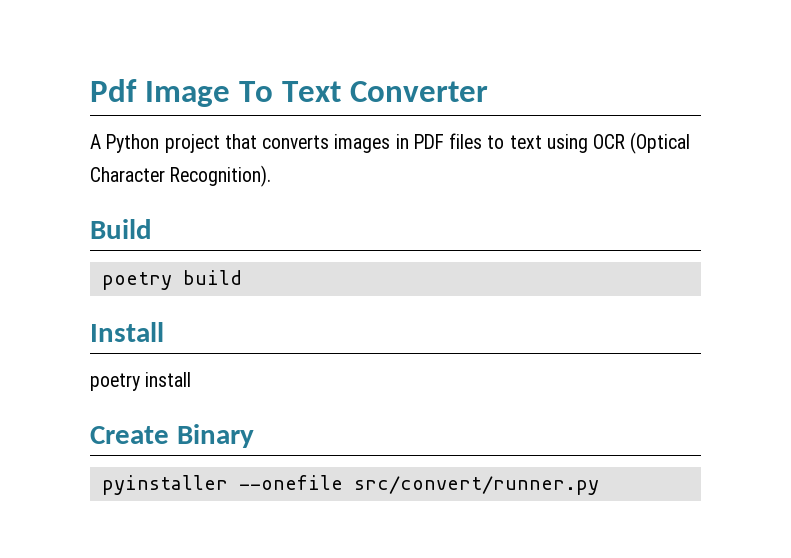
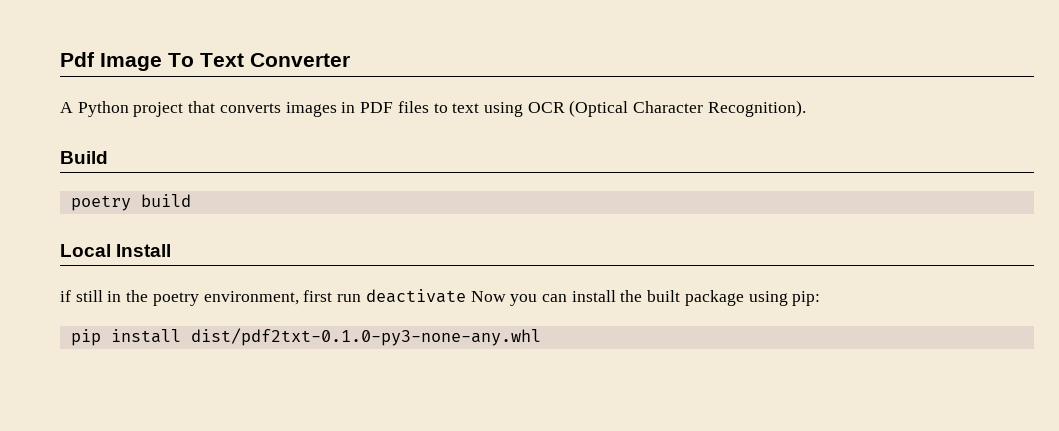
(242, 277) none -> [60,244,111,257] Local
[90,372,192,391] [90,424,254,448] [101,475,599,495] poetry install // Create Binary // pyinstaller --onefile src/convert/runner.py -> [60,289,821,306] [70,328,541,346] if still in the poetry environment, first run deactivate Now you can install the built package using pip: // pip install dist/pdf2txt-0.1.0-py3-none-any.whl

